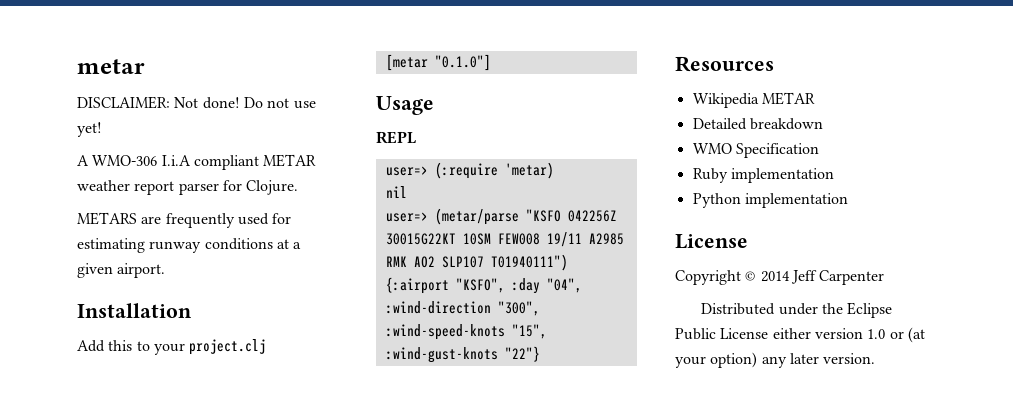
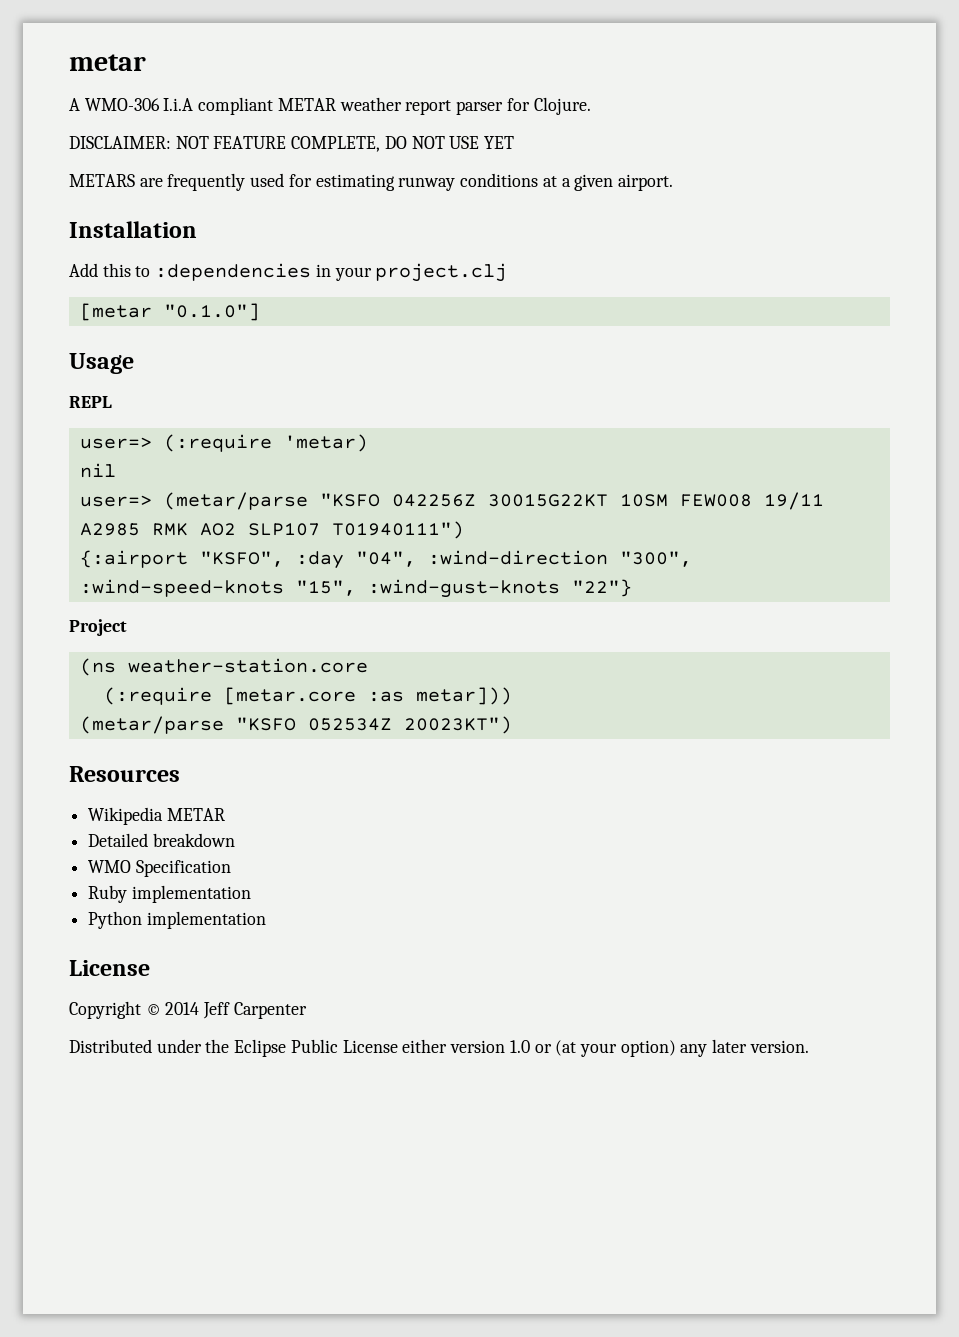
[77,96,316,109] [77,122,102,137] // DISCLAIMER: Not done! Do not use yet! -> (146, 62) none
(299, 187) none -> [69,136,515,152] // DISCLAIMER: NOT FEATURE COMPLETE, DO NOT USE YET
(150, 346) none -> [155,263,331,281] :dependencies in
(540, 354) none -> [69,619,127,636] [79,658,368,676] [103,687,512,705] [79,716,512,734] // Project // (ns weather-station.core // (:require [metar.core :as metar])) // (metar/parse "KSFO 052534Z 20023KT")

